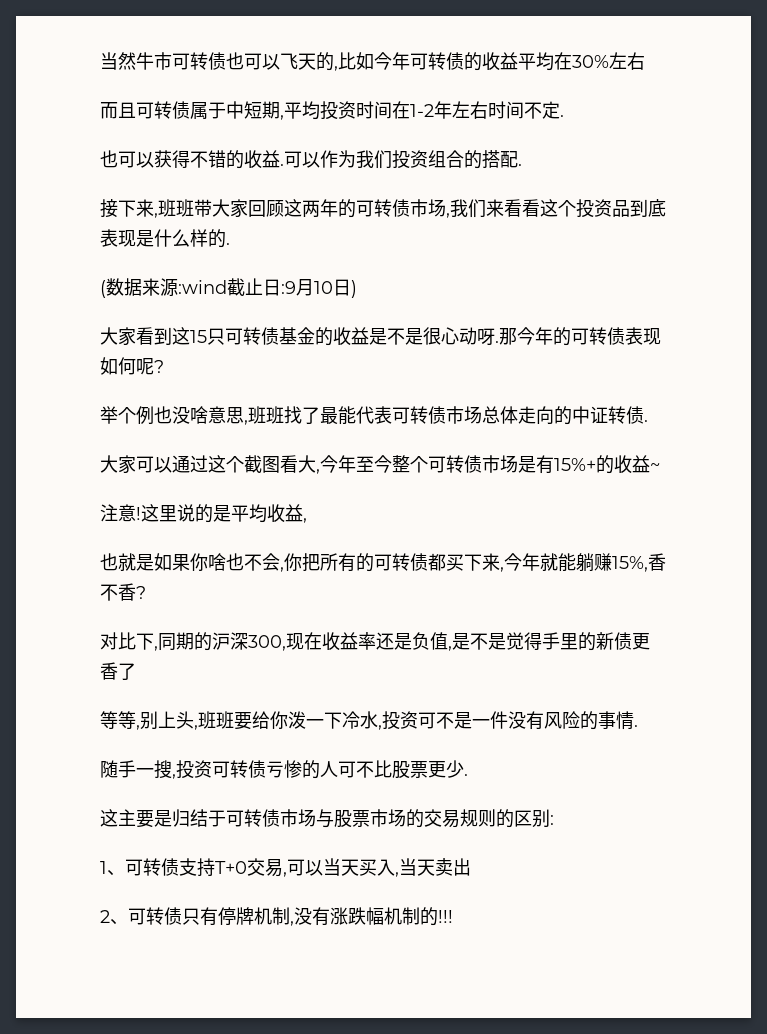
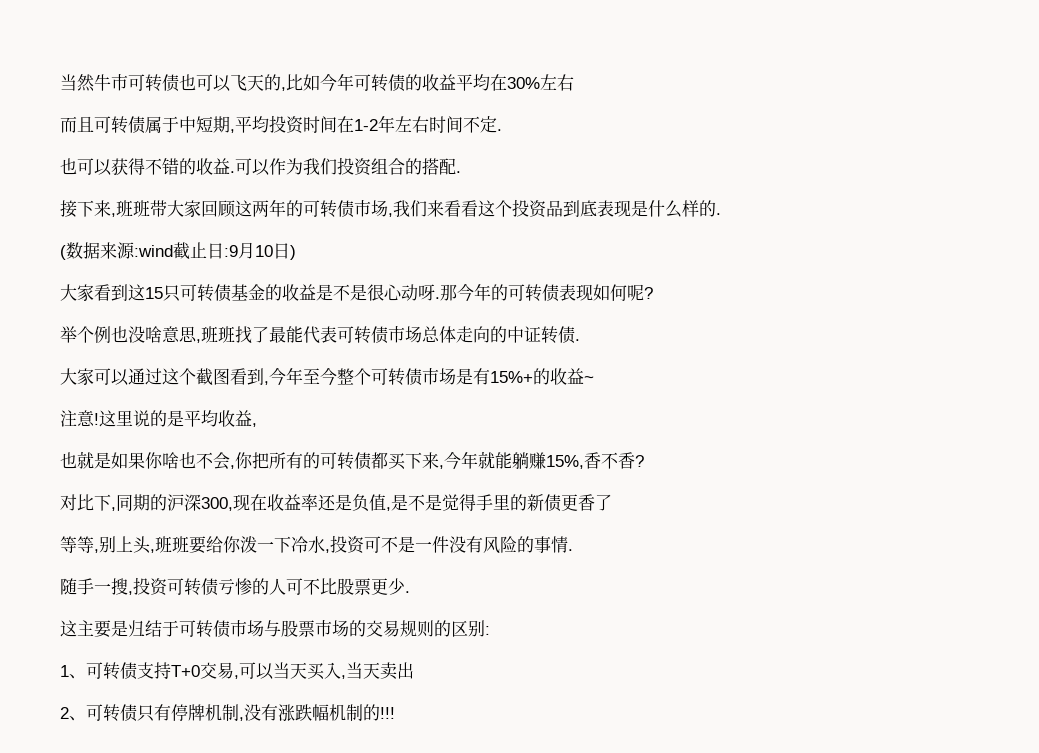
[298,455,316,473] 大 -> [247,368,264,385] 到

